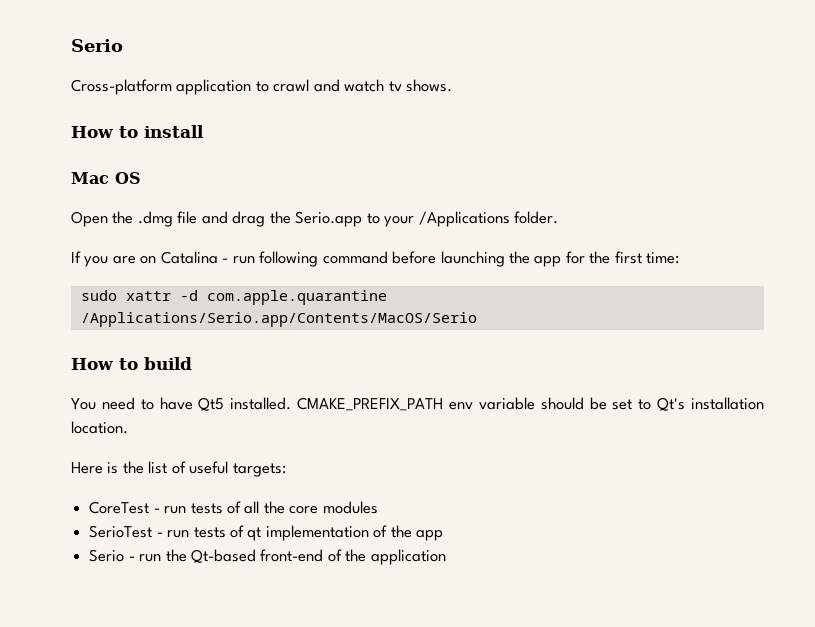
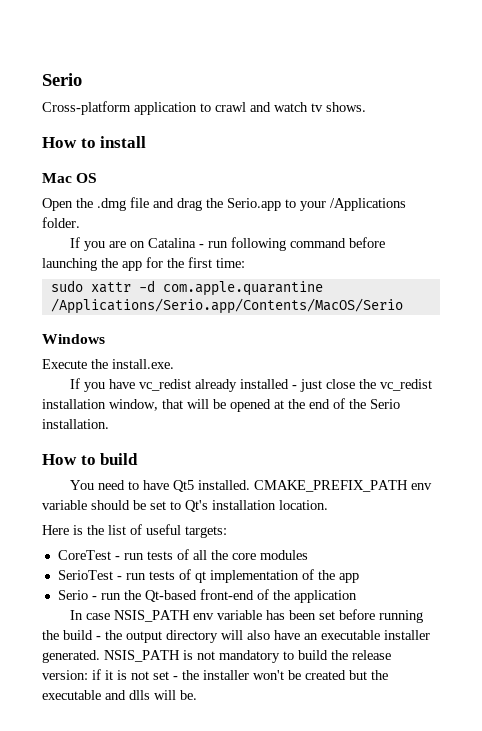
(477, 319) none -> [42,334,105,344] [42,359,174,369] [70,378,433,392] [42,398,400,412] [42,419,109,429] // Windows // Execute the install.exe. // If you have vc_redist already installed - just close the vc_redist installation window, that will be opened at the end of the Serio installation.
(446, 557) none -> [70,609,424,623] [42,630,430,643] [42,650,391,663] [42,669,388,680] [42,690,197,700] // In case NSIS_PATH env variable has been set before running the build - the output directory will also have an executable installer generated. NSIS_PATH is not mandatory to build the release version: if it is not set - the installer won't be created but the executable and dlls will be.

